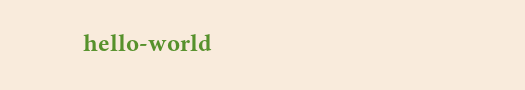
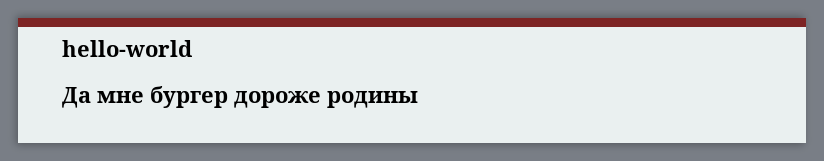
(212, 42) none -> [62,86,418,108] // Да мне бургер дороже родины

